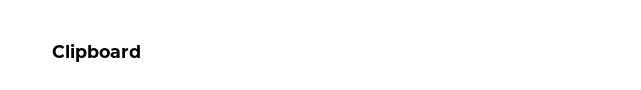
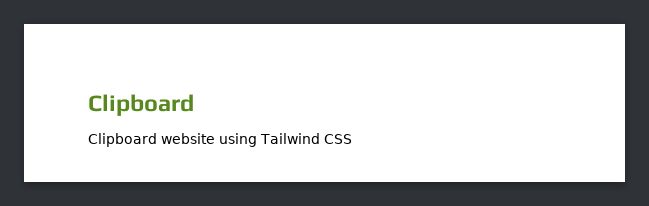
[52,43,141,62] Clipboard -> [88,94,194,116] [88,133,352,147] Clipboard // Clipboard website using Tailwind CSS

